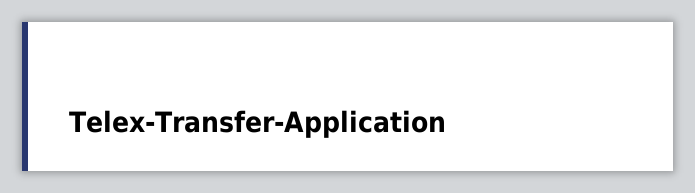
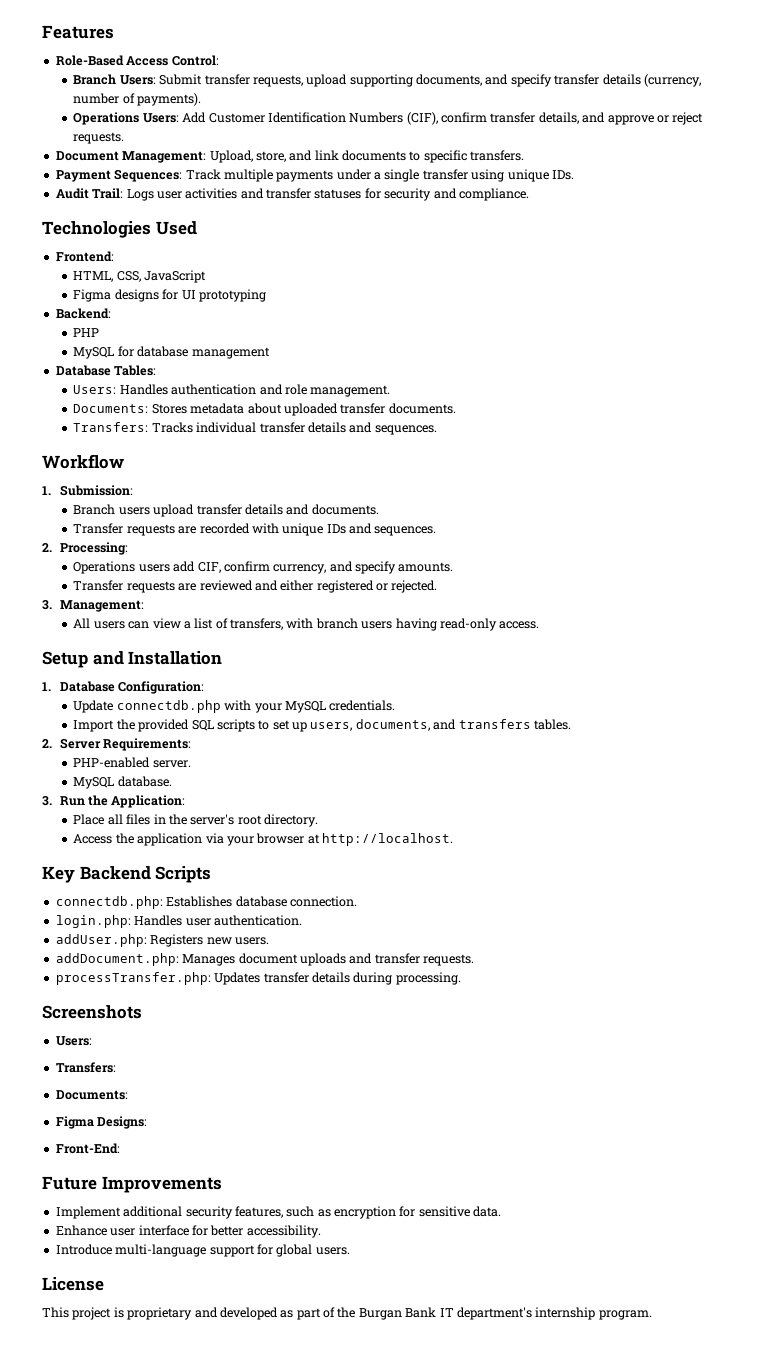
[69,110,446,138] Telex-Transfer-Application -> [42,25,114,39] [55,55,219,66] [73,74,701,87] [73,93,202,106] [73,112,704,125] [73,132,125,144] [55,150,525,163] [55,169,574,182] [55,188,529,201] [42,221,197,238] [55,251,114,262] [73,270,207,283] [73,289,266,302] [55,308,111,319] [73,328,100,337] [73,346,270,359] [55,365,157,376] [73,384,391,397] [73,403,456,416] [73,422,437,435] [42,454,124,469] [42,485,133,496] [73,504,379,517] [73,523,437,536] [42,542,128,555] [73,561,454,574] [73,580,438,593] [42,600,144,612] [73,618,540,631] [42,651,223,668] [42,681,205,694] [73,700,396,713] [73,719,571,732] [42,738,192,751] [73,757,191,768] [73,776,172,789] [42,795,186,808] [73,814,319,827] [73,833,454,846] [42,866,212,883] [55,896,357,909] [55,915,302,928] [55,934,269,947] [55,953,474,966] [55,972,461,985] [42,1005,142,1019] [55,1036,92,1046] [55,1062,116,1073] [55,1090,128,1100] [55,1116,148,1129] [55,1143,120,1154] [42,1176,222,1193] [55,1206,502,1219] [55,1225,321,1238] [55,1244,350,1257] [42,1277,104,1291] [42,1307,652,1320] Features // Role-Based Access Control: // Branch Users: Submit transfer requests, upload supporting documents, and specify transfer details (currency, number of payments). // Operations Users: Add Customer Identification Numbers (CIF), confirm transfer details, and approve or reject requests. // Document Management: Upload, store, and link documents to specific transfers. // Payment Sequences: Track multiple payments under a single transfer using unique IDs. // Audit Trail: Logs user activities and transfer statuses for security and compliance. // Technologies Used // Frontend: // HTML, CSS, JavaScript // Figma designs for UI prototyping // Backend: // PHP // MySQL for database management // Database Tables: // Users: Handles authentication and role management. // Documents: Stores metadata about uploaded transfer documents. // Transfers: Tracks individual transfer details and sequences. // Workflow // 1. Submission: // Branch users upload transfer details and documents. // Transfer requests are recorded with unique IDs and sequences. // 2. Processing: // Operations users add CIF, confirm currency, and specify amounts. // Transfer requests are reviewed and either registered or rejected. // 3. Management: // All users can view a list of transfers, with branch users having read-only access. // Setup and Installation // 1. Database Configuration: // Update connectdb.php with your MySQL credentials. // Import the provided SQL scripts to set up users, documents, and transfers tables. // 2. Server Requirements: // PHP-enabled server. // MySQL database. // 3. Run the Application: // Place all files in the server's root directory. // Access the application via your browser at http://localhost. // Key Backend Scripts // connectdb.php: Establishes database connection. // login.php: Handles user authentication. // addUser.php: Registers new users. // addDocument.php: Manages document uploads and transfer requests. // processTransfer.php: Updates transfer details during processing. // Screenshots // Users: // Transfers: // Documents: // Figma Designs: // Front-End: // Future Improvements // Implement additional security features, such as encryption for sensitive data. // Enhance user interface for better accessibility. // Introduce multi-language support for global users. // License // This project is proprietary and developed as part of the Burgan Bank IT department's internship program.

